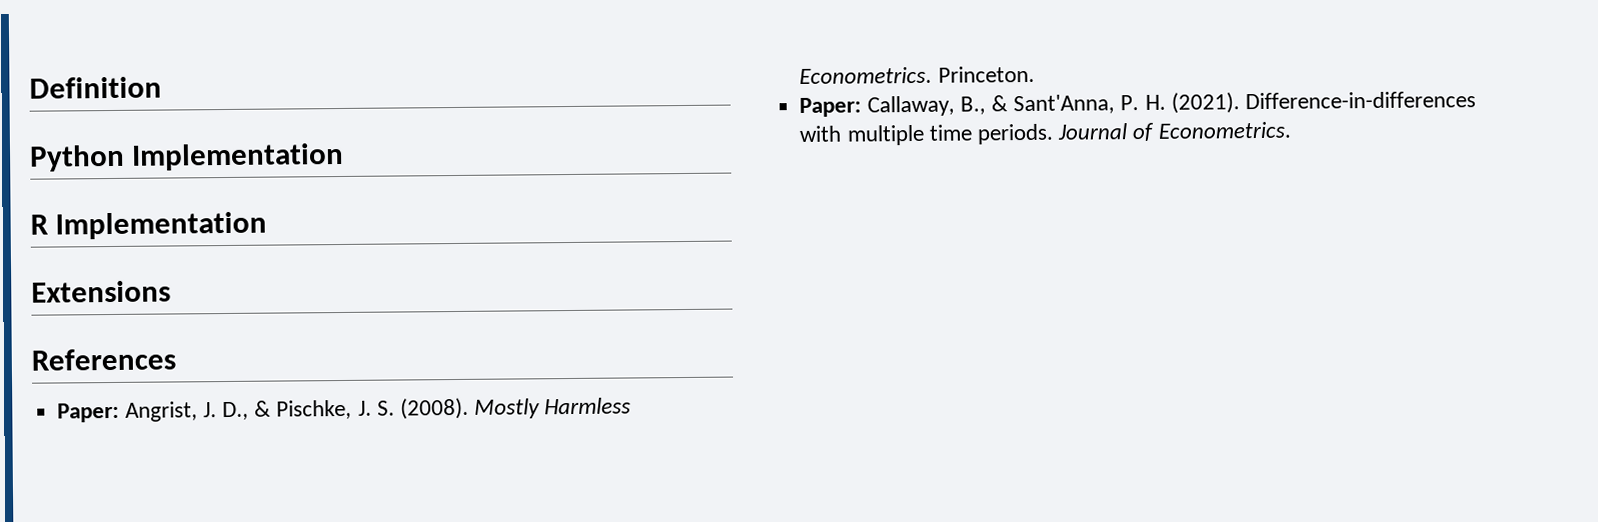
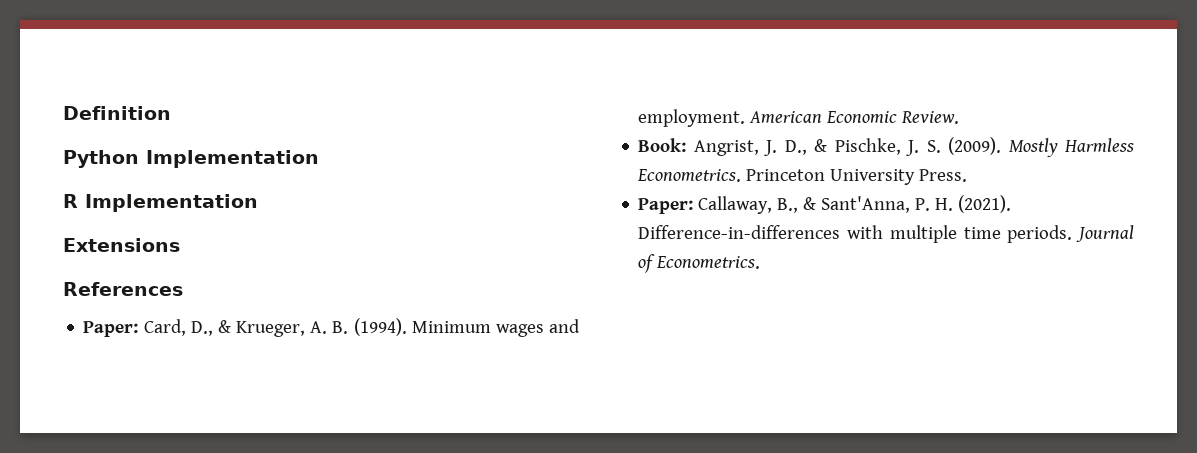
(120, 412) none -> [143,318,580,337] [638,109,960,127] [638,138,687,152] Card, D., & Krueger, A. B. (1994). Minimum wages and employment. American Economic Review. // Book:
[399,397,469,420] (2008). -> [948,137,1002,155] (2009).
[937,65,1035,83] Princeton. -> [746,169,968,185] Princeton University Press.

